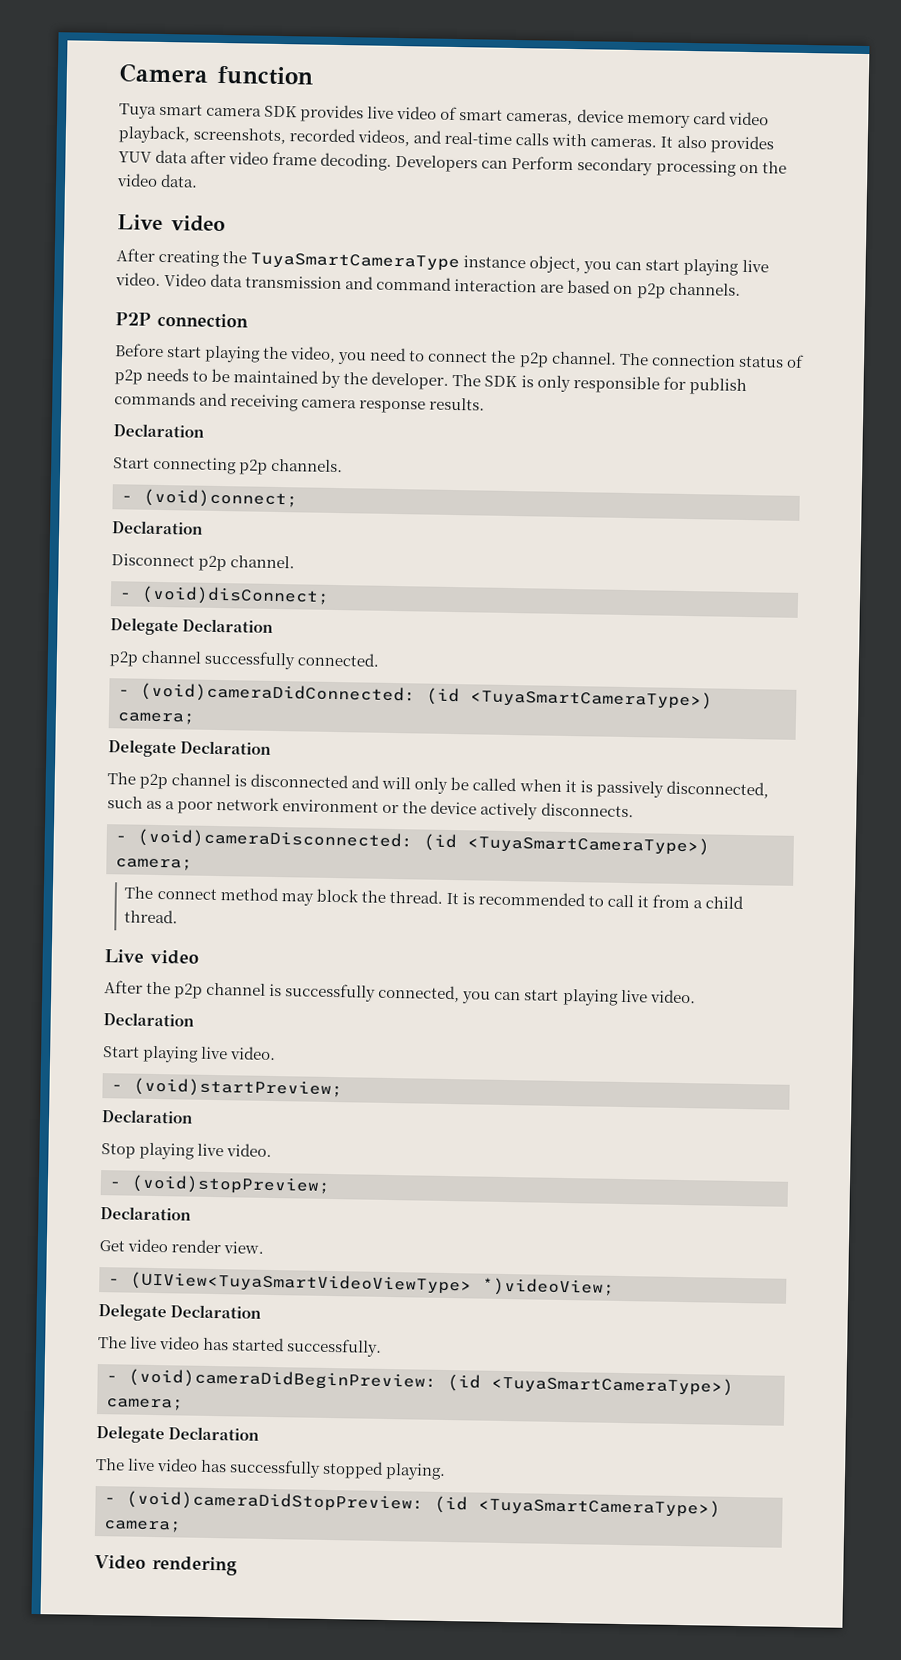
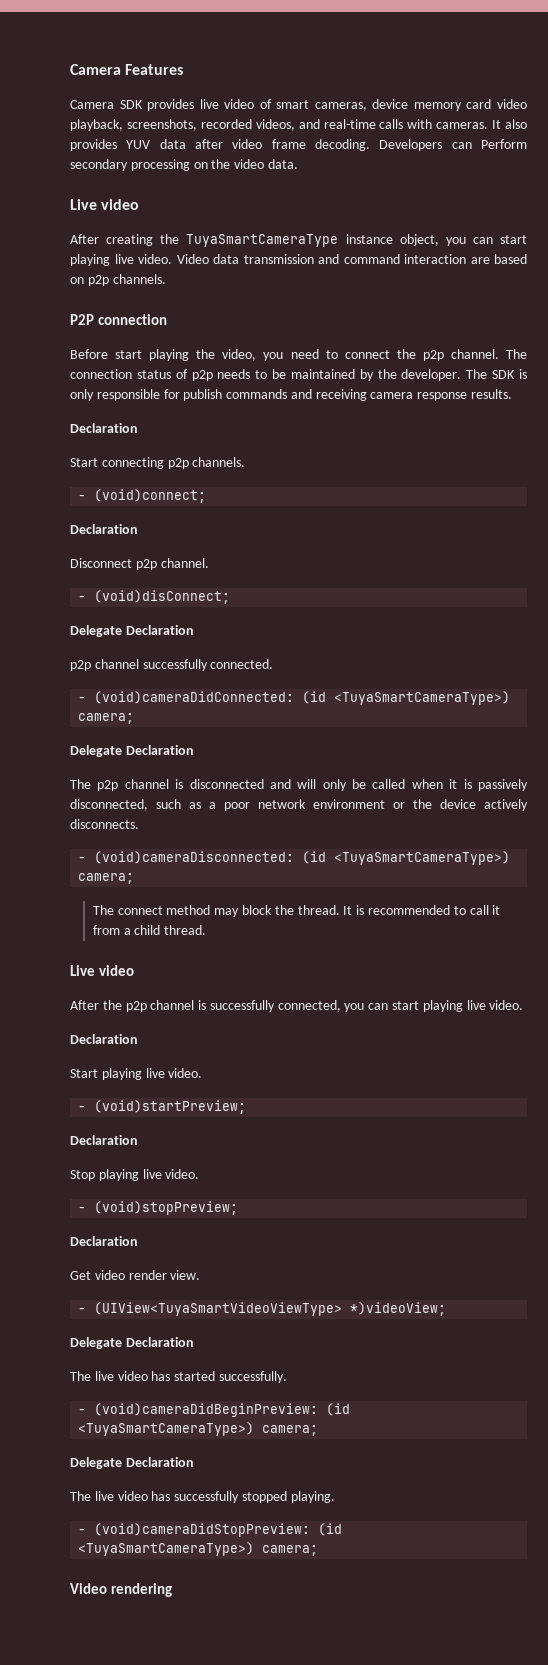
[119,63,314,86] [119,103,263,119] Camera function // Tuya smart camera -> [70,64,184,75] [70,100,114,109] Camera Features // Camera

